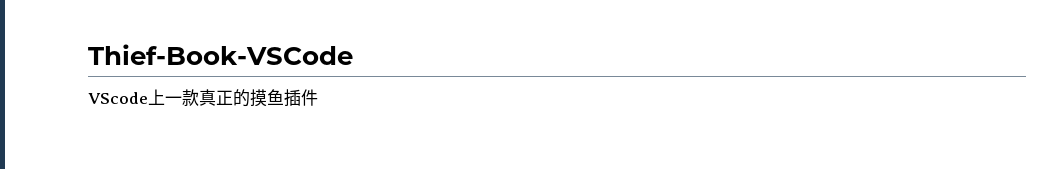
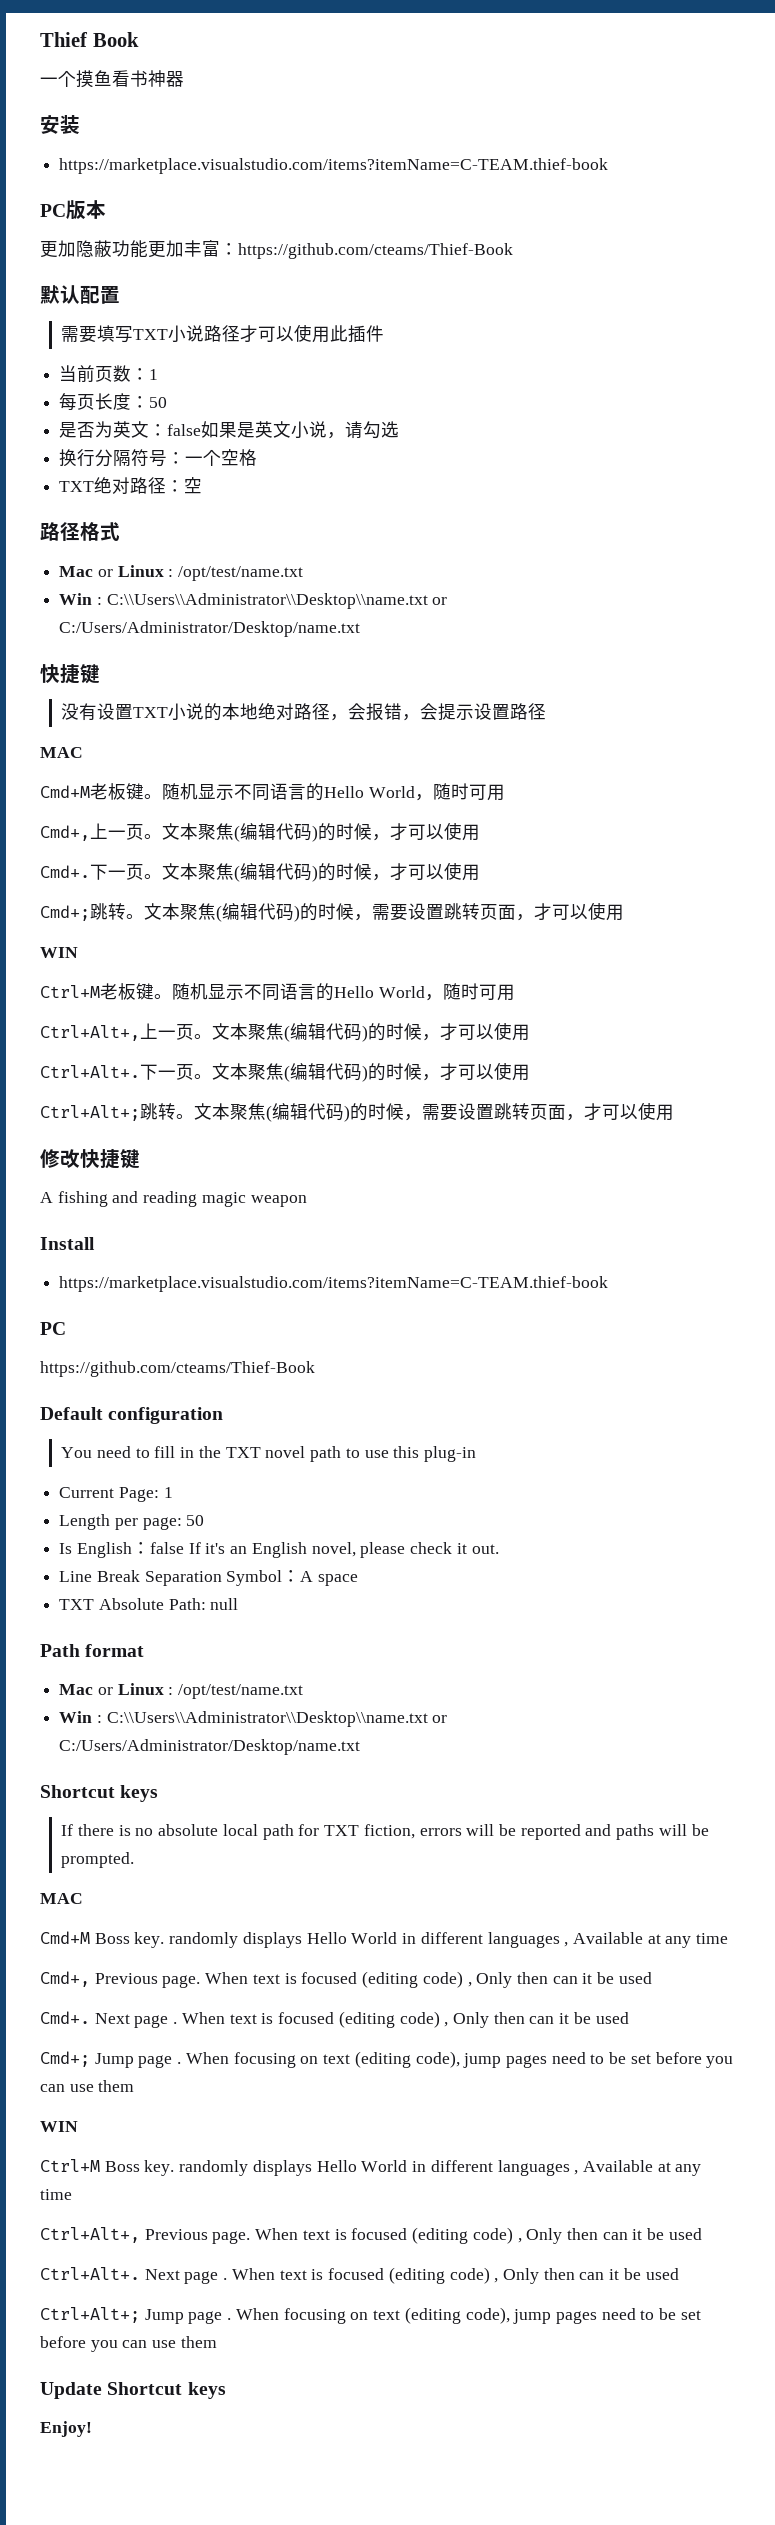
[88,44,353,65] [88,89,318,107] Thief-Book-VSCode // VScode上一款真正的摸鱼插件 -> [40,32,139,47] [40,70,184,88] [40,115,80,134] [59,158,609,174] [40,200,106,220] [40,240,513,259] [40,285,120,304] [61,324,385,343] [59,365,159,383] [59,393,168,411] [59,421,400,439] [59,449,258,467] [59,477,203,494] [40,522,120,541] [59,565,304,581] [59,593,448,609] [59,621,361,637] [40,663,100,684] [61,703,547,721] [40,747,83,758] [40,783,505,801] [40,822,480,842] [40,862,480,882] [40,902,624,922] [40,947,78,958] [40,983,515,1001] [40,1022,530,1042] [40,1062,530,1082] [40,1102,674,1122] [40,1148,140,1169] [40,1191,307,1207] [40,1237,95,1250] [59,1276,609,1292] [40,1322,66,1335] [40,1361,315,1377] [40,1407,224,1424] [61,1446,476,1462] [59,1487,173,1502] [59,1514,205,1530] [59,1542,499,1558] [59,1570,359,1586] [59,1598,239,1610] [40,1644,145,1657] [59,1683,304,1699] [59,1711,448,1727] [59,1739,361,1755] [40,1785,159,1802] [61,1824,709,1840] [61,1852,135,1868] [40,1893,83,1904] [40,1931,729,1948] [40,1971,652,1988] [40,2011,629,2028] [40,2051,734,2068] [40,2080,135,2092] [40,2121,78,2132] [40,2159,702,2176] [40,2189,72,2200] [40,2227,702,2244] [40,2267,679,2284] [40,2307,701,2324] [40,2336,217,2352] [40,2382,226,2399] [40,2421,92,2437] Thief Book // 一个摸鱼看书神器 // 安装 // https://marketplace.visualstudio.com/items?itemName=C-TEAM.thief-book // PC版本 // 更加隐蔽功能更加丰富：https://github.com/cteams/Thief-Book // 默认配置 // 需要填写TXT小说路径才可以使用此插件 // 当前页数：1 // 每页长度：50 // 是否为英文：false如果是英文小说，请勾选 // 换行分隔符号：一个空格 // TXT绝对路径：空 // 路径格式 // Mac or Linux : /opt/test/name.txt // Win : C:\\Users\\Administrator\\Desktop\\name.txt or C:/Users/Administrator/Desktop/name.txt // 快捷键 // 没有设置TXT小说的本地绝对路径，会报错，会提示设置路径 // MAC // Cmd+M老板键。随机显示不同语言的Hello World，随时可用 // Cmd+,上一页。文本聚焦(编辑代码)的时候，才可以使用 // Cmd+.下一页。文本聚焦(编辑代码)的时候，才可以使用 // Cmd+;跳转。文本聚焦(编辑代码)的时候，需要设置跳转页面，才可以使用 // WIN // Ctrl+M老板键。随机显示不同语言的Hello World，随时可用 // Ctrl+Alt+,上一页。文本聚焦(编辑代码)的时候，才可以使用 // Ctrl+Alt+.下一页。文本聚焦(编辑代码)的时候，才可以使用 // Ctrl+Alt+;跳转。文本聚焦(编辑代码)的时候，需要设置跳转页面，才可以使用 // 修改快捷键 // A fishing and reading magic weapon // Install // https://marketplace.visualstudio.com/items?itemName=C-TEAM.thief-book // PC // https://github.com/cteams/Thief-Book // Default configuration // You need to fill in the TXT novel path to use this plug-in // Current Page: 1 // Length per page: 50 // Is English：false If it's an English novel, please check it out. // Line Break Separation Symbol：A space // TXT Absolute Path: null // Path format // Mac or Linux : /opt/test/name.txt // Win : C:\\Users\\Administrator\\Desktop\\name.txt or C:/Users/Administrator/Desktop/name.txt // Shortcut keys // If there is no absolute local path for TXT fiction, errors will be reported and paths will be prompted. // MAC // Cmd+M Boss key. randomly displays Hello World in different languages , Available at any time // Cmd+, Previous page. When text is focused (editing code) , Only then can it be used // Cmd+. Next page . When text is focused (editing code) , Only then can it be used // Cmd+; Jump page . When focusing on text (editing code), jump pages need to be set before you can use them // WIN // Ctrl+M Boss key. randomly displays Hello World in different languages , Available at any time // Ctrl+Alt+, Previous page. When text is focused (editing code) , Only then can it be used // Ctrl+Alt+. Next page . When text is focused (editing code) , Only then can it be used // Ctrl+Alt+; Jump page . When focusing on text (editing code), jump pages need to be set before you can use them // Update Shortcut keys // Enjoy!

